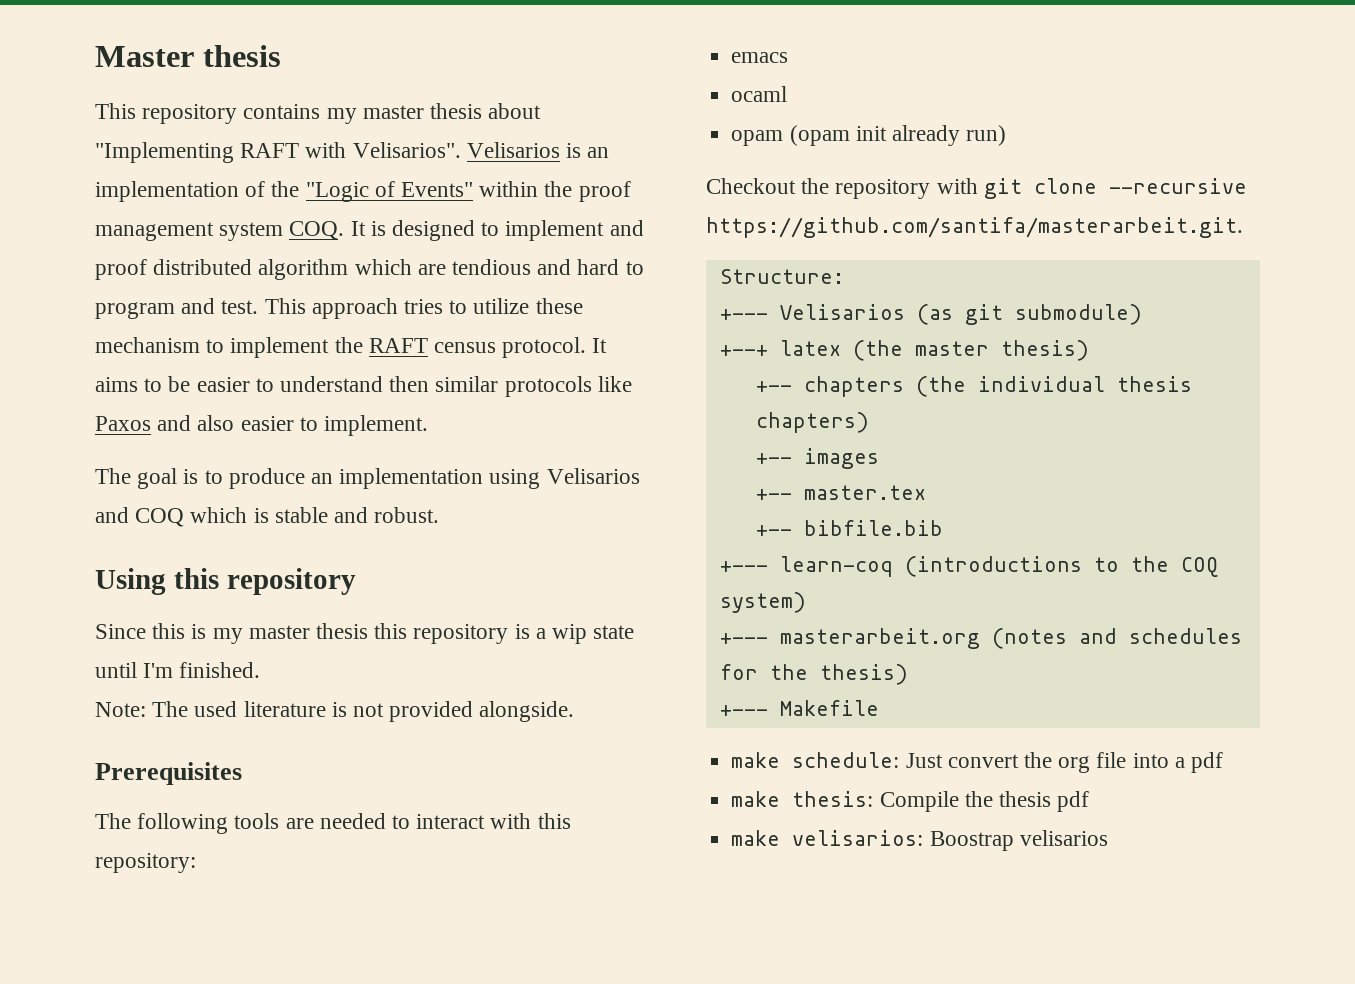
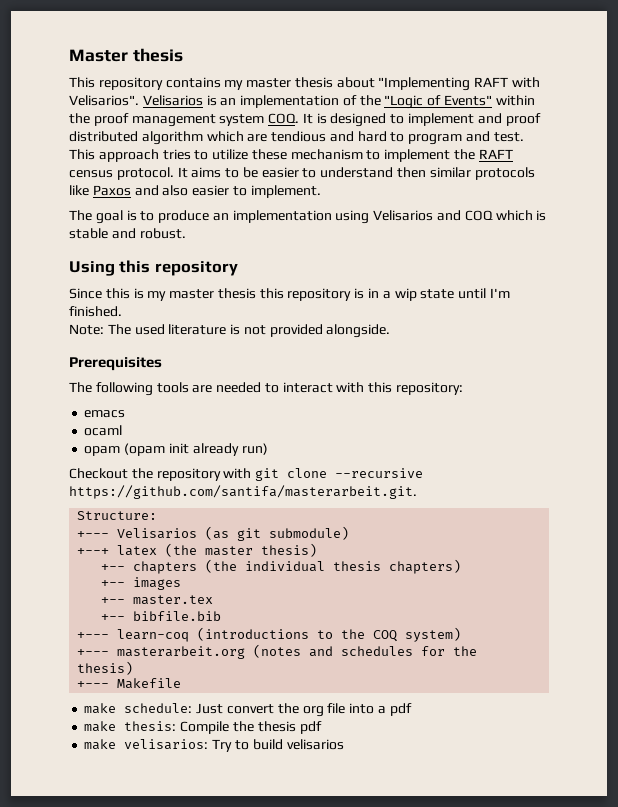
(530, 631) none -> [368,288,380,298] in
[929,831,1014,851] Boostrap -> [212,739,283,752] Try to build

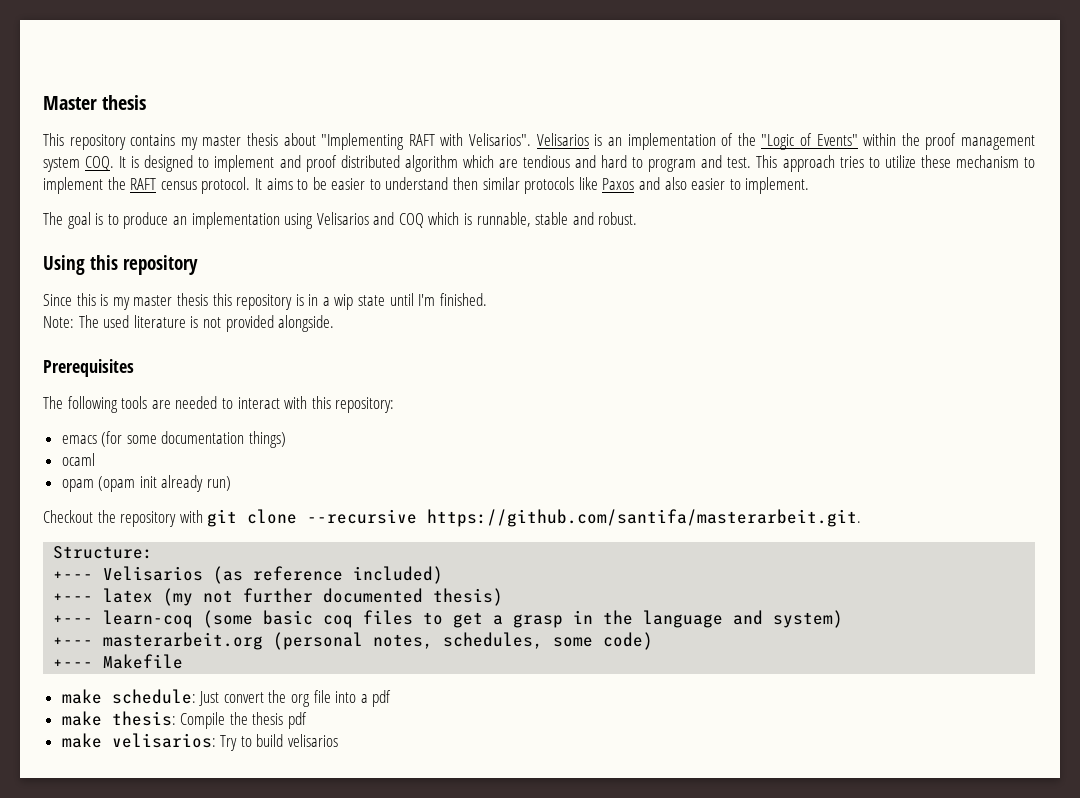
(547, 215) none -> [476,212,531,227] runnable,
(126, 414) none -> [101,431,287,448] (for some documentation things)
[237,526,350,541] [77,543,318,557] [101,559,462,574] [101,577,182,590] [101,595,214,605] [101,611,222,621] [77,627,462,642] [77,644,478,659] [77,661,134,675] git submodule) // +--+ latex (the master thesis) // +-- chapters (the individual thesis chapters) // +-- images // +-- master.tex // +-- bibfile.bib // +--- learn-coq (introductions to the COQ system) // +--- masterarbeit.org (notes and schedules for the thesis) -> [253,566,444,584] [53,588,504,606] [53,610,844,628] [53,632,654,650] reference included) // +--- latex (my not further documented thesis) // +--- learn-coq (some basic coq files to get a grasp in the language and system) // +--- masterarbeit.org (personal notes, schedules, some code)

